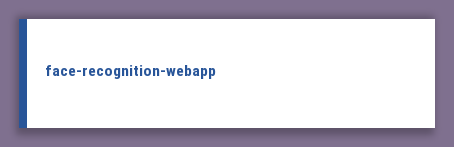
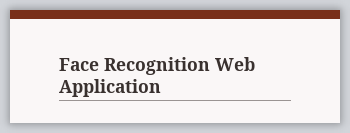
[45,65,216,79] face-recognition-webapp -> [59,57,255,75] [59,79,161,97] Face Recognition Web Application

